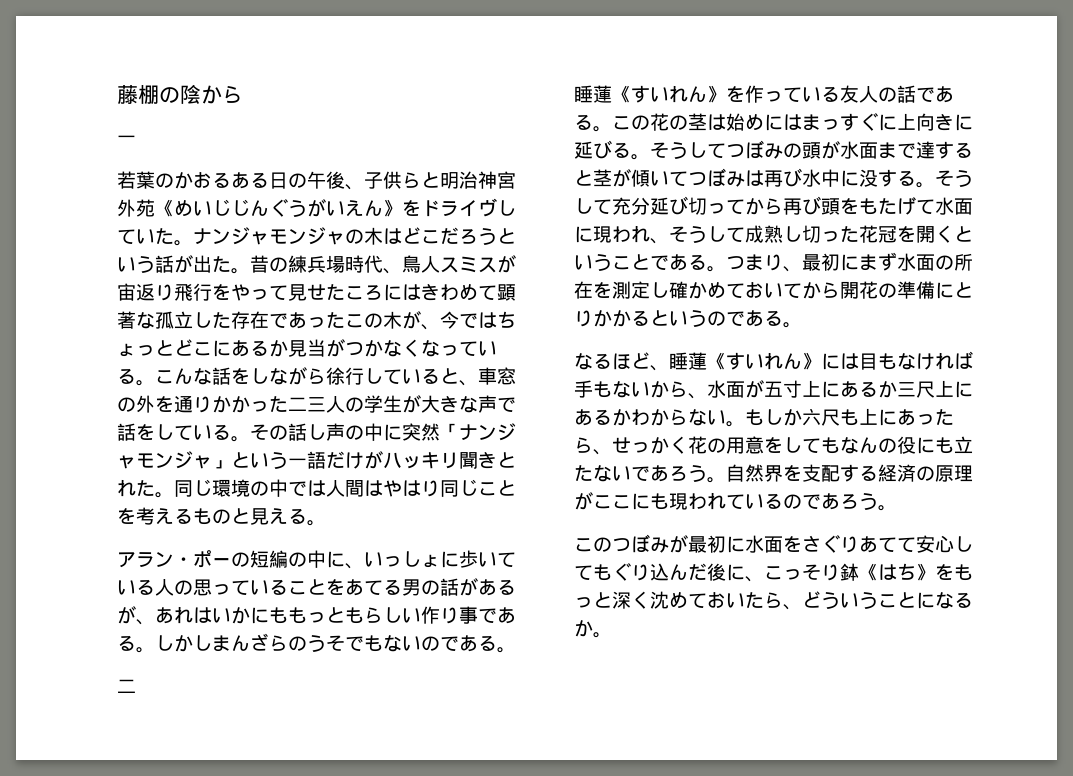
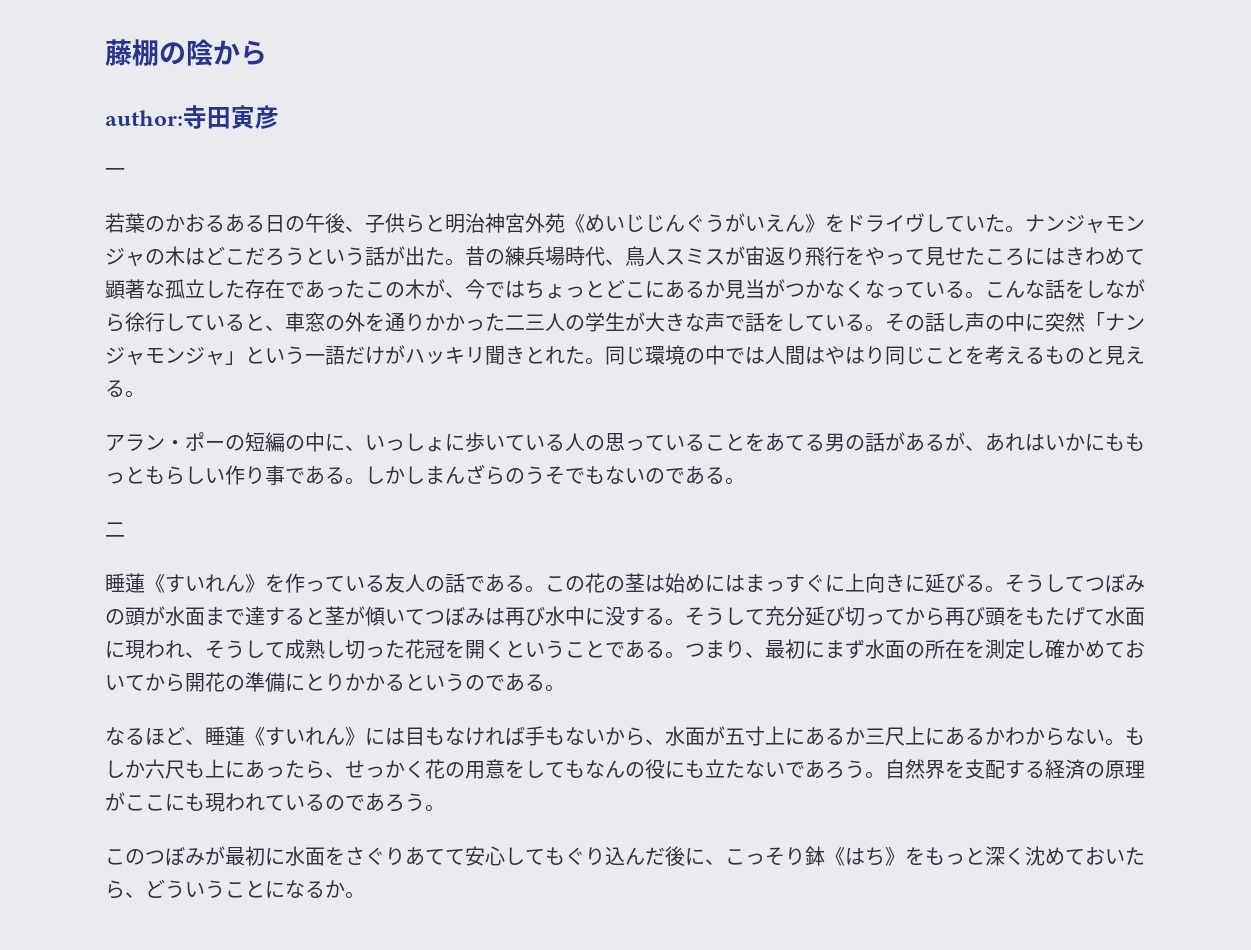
(243, 94) none -> [105,105,279,129] // author:寺田寅彦

